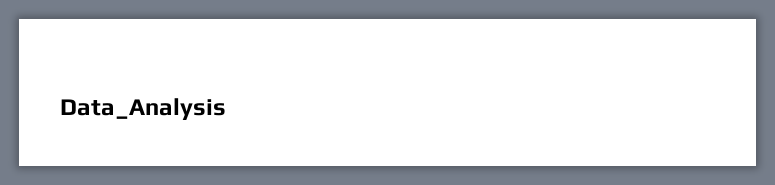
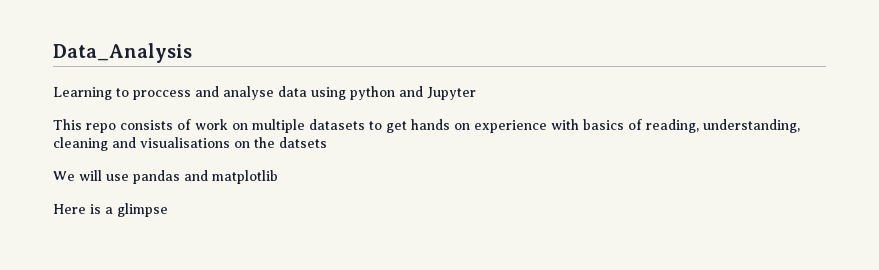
(226, 109) none -> [53,86,476,100] [53,119,800,133] [53,137,327,151] [53,170,278,184] [53,203,168,217] // Learning to proccess and analyse data using python and Jupyter // This repo consists of work on multiple datasets to get hands on experience with basics of reading, understanding, cleaning and visualisations on the datsets // We will use pandas and matplotlib // Here is a glimpse

